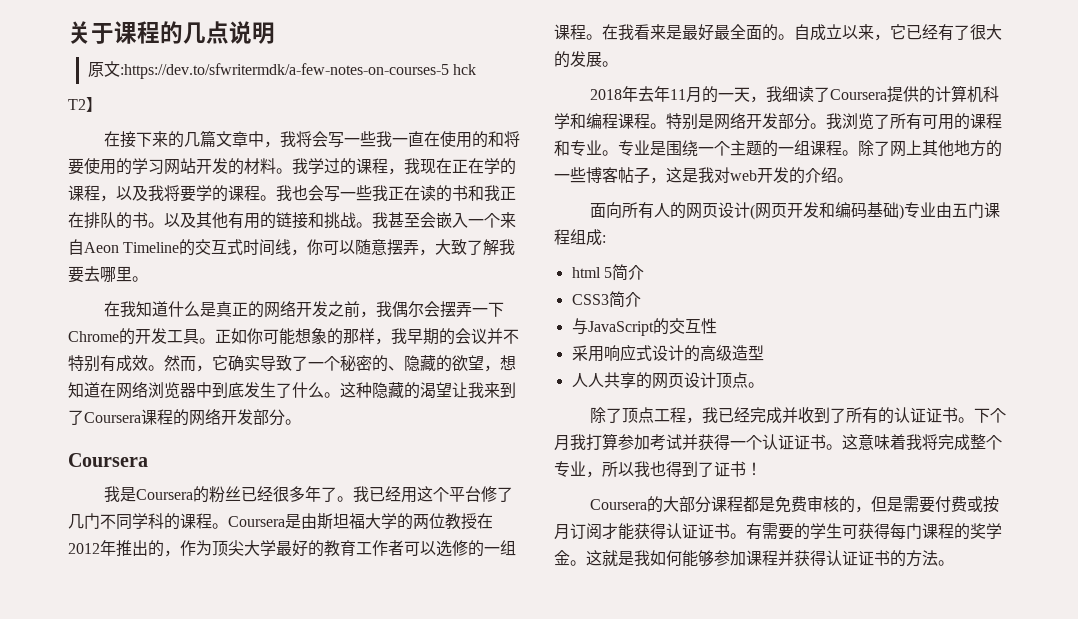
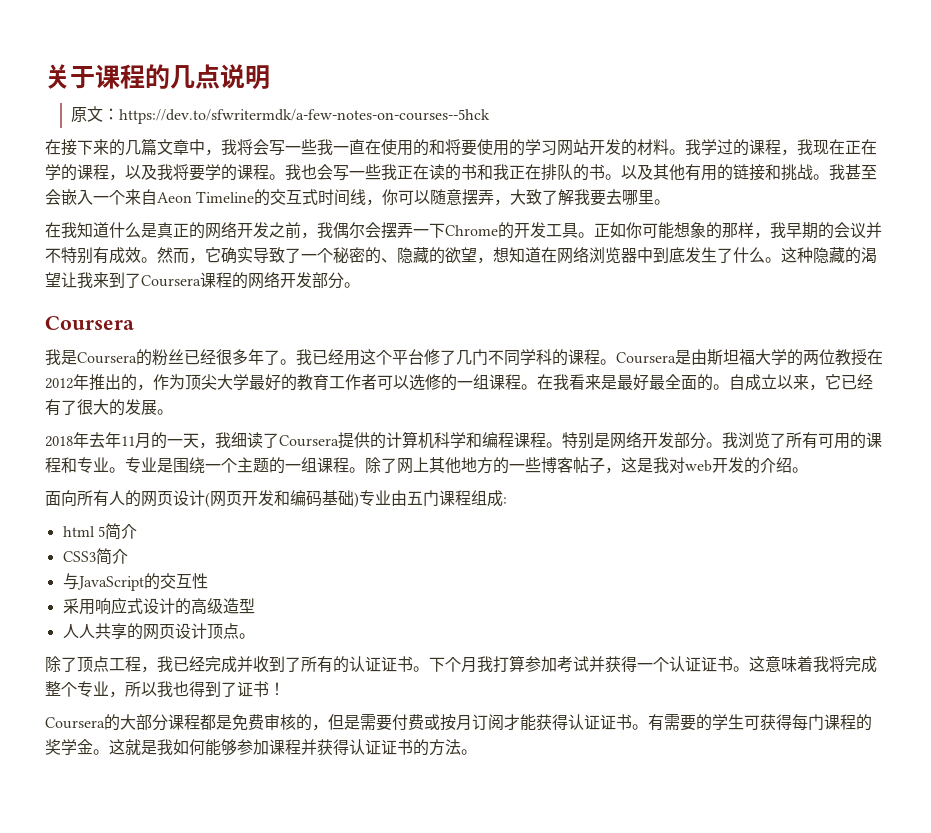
[119,63,476,79] [68,97,102,112] :https://dev.to/sfwritermdk/a-few-notes-on-courses-5 hck // T2】 -> [102,108,490,124] ：https://dev.to/sfwritermdk/a-few-notes-on-courses--5hck

